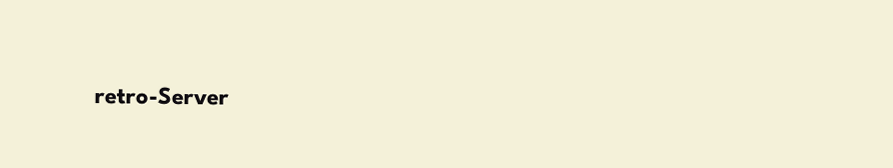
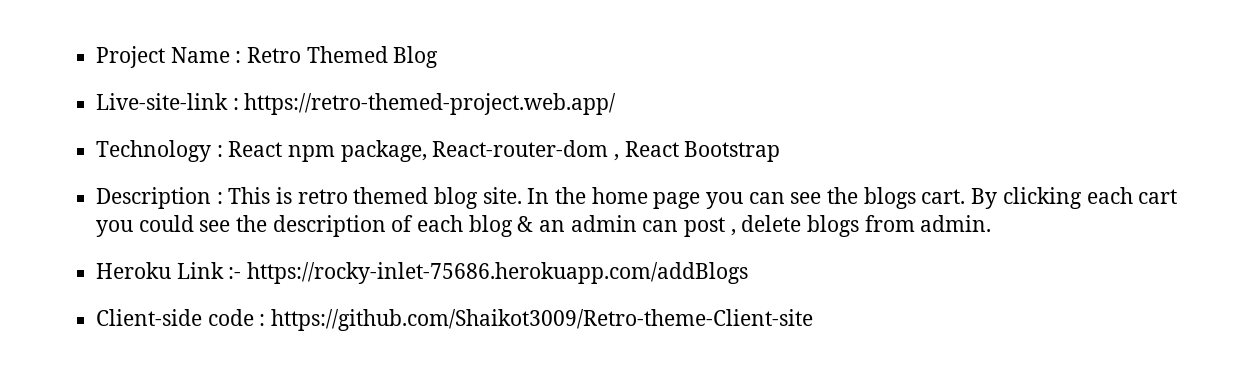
[94,86,229,106] retro-Server -> [96,46,439,68] [96,93,617,115] [96,140,781,162] [96,187,1178,209] [96,215,992,237] [96,262,749,284] [96,309,814,331] Project Name : Retro Themed Blog // Live-site-link : https://retro-themed-project.web.app/ // Technology : React npm package, React-router-dom , React Bootstrap // Description : This is retro themed blog site. In the home page you can see the blogs cart. By clicking each cart you could see the description of each blog & an admin can post , delete blogs from admin. // Heroku Link :- https://rocky-inlet-75686.herokuapp.com/addBlogs // Client-side code : https://github.com/Shaikot3009/Retro-theme-Client-site

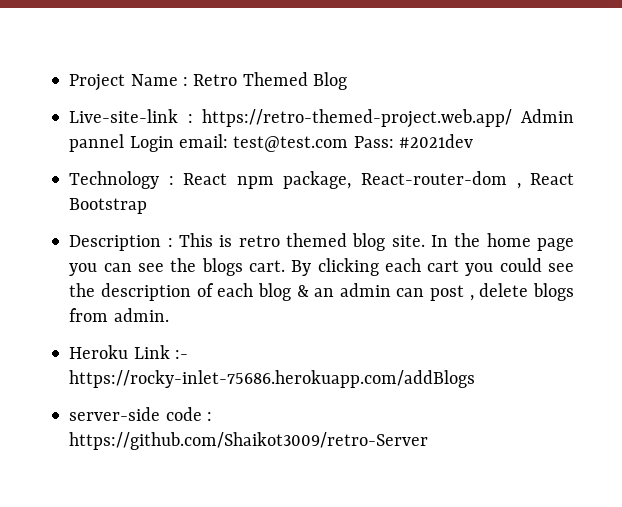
(617, 104) none -> [521,109,574,123] [69,134,473,152] Admin pannel Login email: test@test.com Pass: #2021dev
[96,309,203,326] Client-side -> [69,407,161,421] server-side
[271,309,814,331] https://github.com/Shaikot3009/Retro-theme-Client-site -> [69,432,429,450] https://github.com/Shaikot3009/retro-Server

